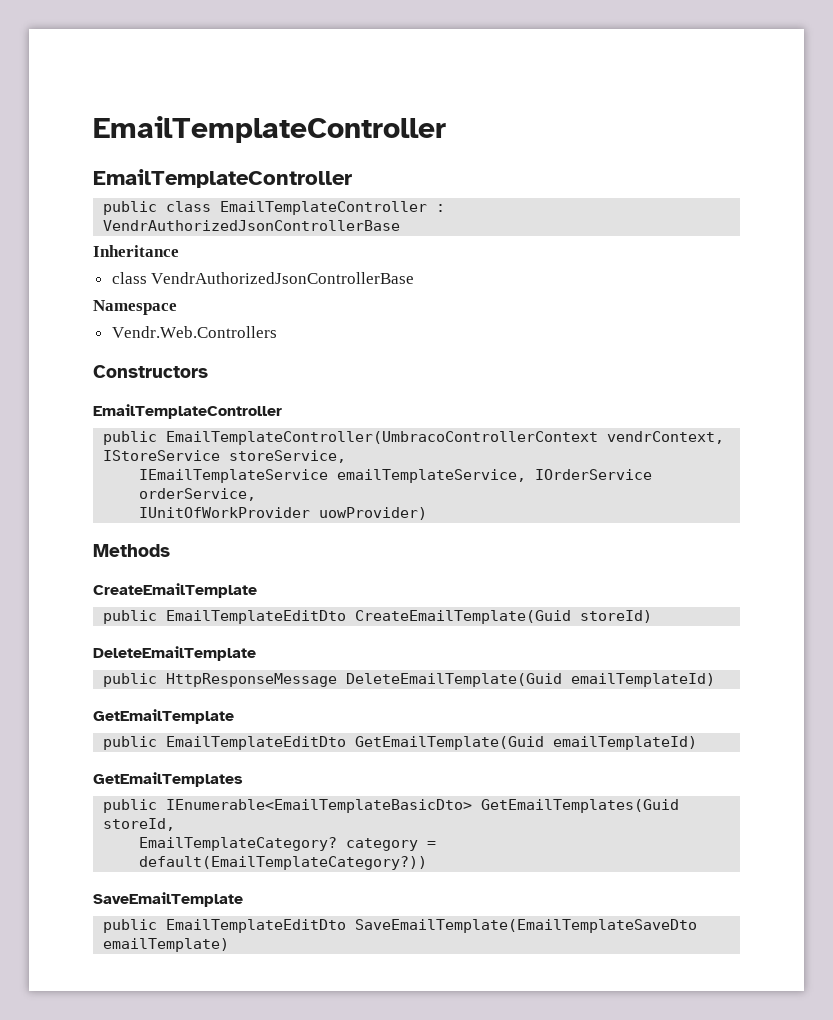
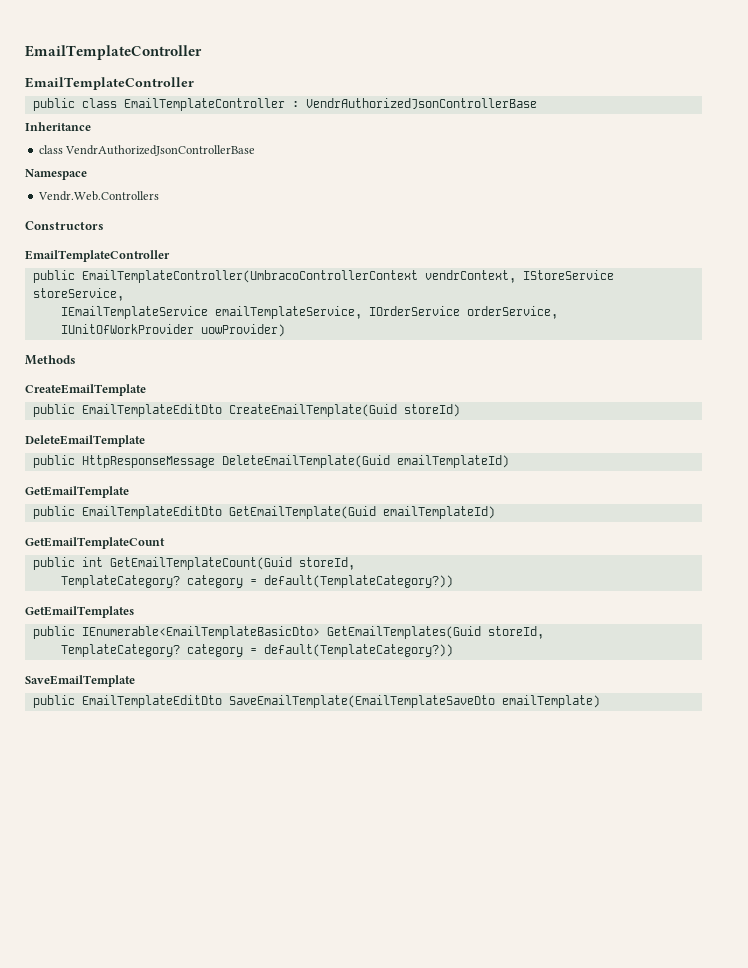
(698, 743) none -> [25,537,165,549] [32,557,355,570] [60,575,453,588] // GetEmailTemplateCount // public int GetEmailTemplateCount(Guid storeId, // TemplateCategory? category = default(TemplateCategory?))
[139,837,437,851] [139,856,428,870] EmailTemplateCategory? category = default(EmailTemplateCategory?)) -> [60,644,453,657] TemplateCategory? category = default(TemplateCategory?))

